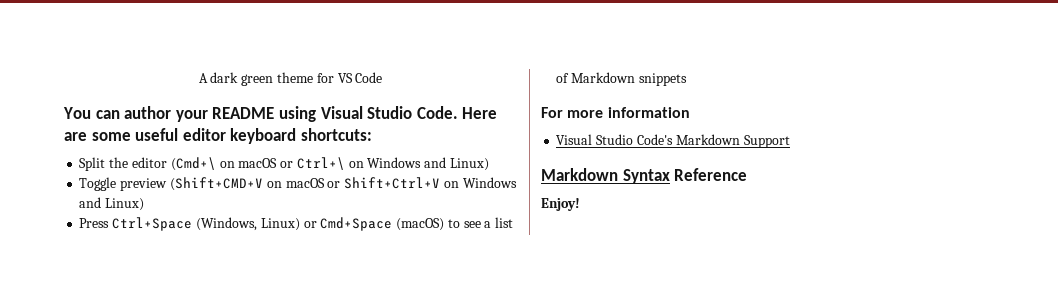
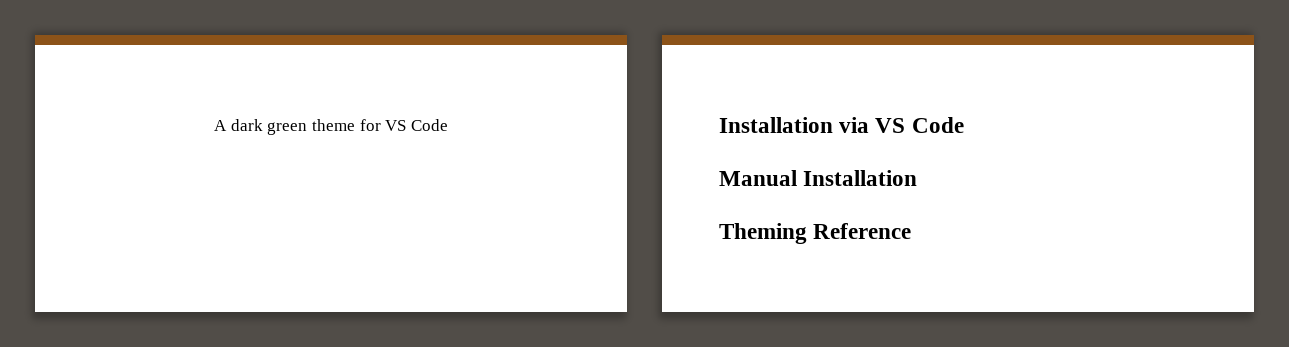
[63,106,498,122] [64,128,372,144] [79,157,489,171] [79,177,517,191] [79,197,145,211] [79,217,514,231] [556,72,687,86] [541,107,690,118] [556,134,790,148] [541,168,670,184] You can author your README using Visual Studio Code. Here are some useful editor keyboard shortcuts: // Split the editor (Cmd+\ on macOS or Ctrl+\ on Windows and Linux) // Toggle preview (Shift+CMD+V on macOS or Shift+Ctrl+V on Windows and Linux) // Press Ctrl+Space (Windows, Linux) or Cmd+Space (macOS) to see a list of Markdown snippets // For more information // Visual Studio Code's Markdown Support // Markdown Syntax -> [719,117,964,133] [719,170,918,186] [719,223,807,244] Installation via VS Code // Manual Installation // Theming
[541,198,580,211] // Enjoy! -> (912, 231) none

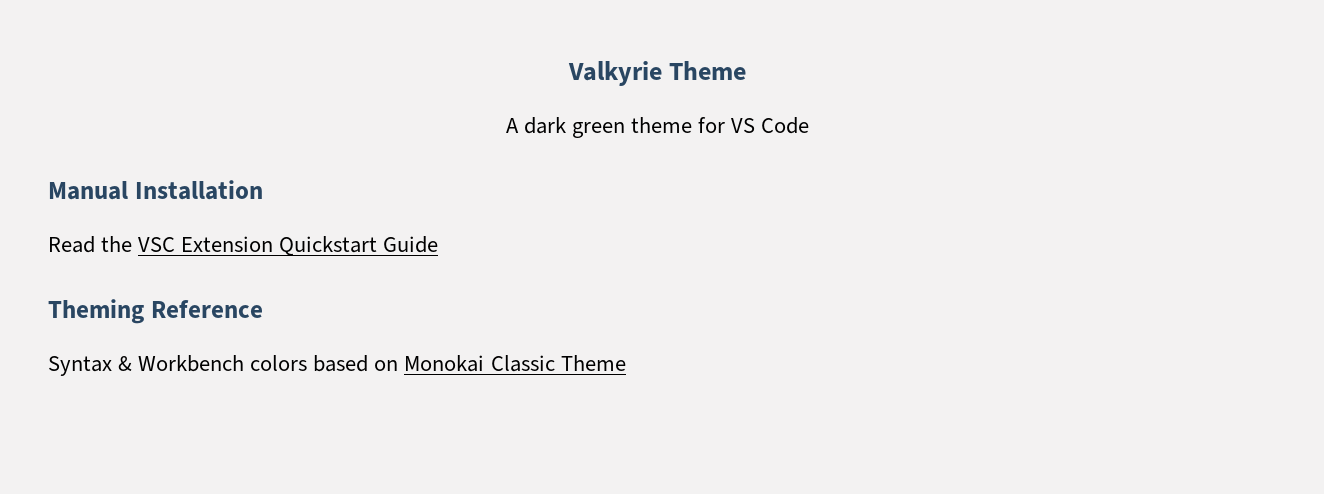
(214, 125) none -> [567,61,747,86] Valkyrie Theme //
[719,117,964,133] [719,170,918,186] [719,223,912,244] Installation via VS Code // Manual Installation // Theming Reference -> [48,180,263,200] [48,236,439,256] [48,299,263,324] [48,355,626,376] Manual Installation // Read the VSC Extension Quickstart Guide // Theming Reference // Syntax & Workbench colors based on Monokai Classic Theme

